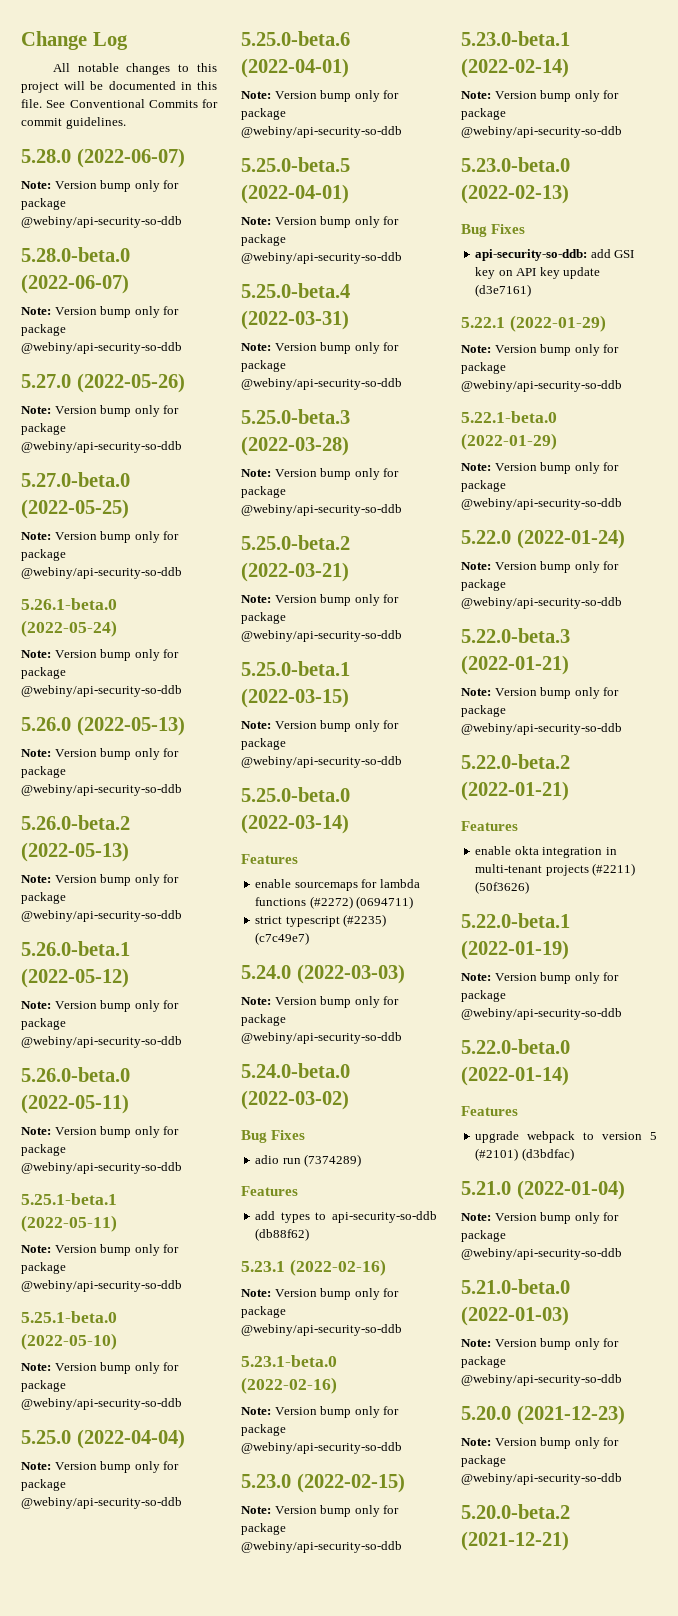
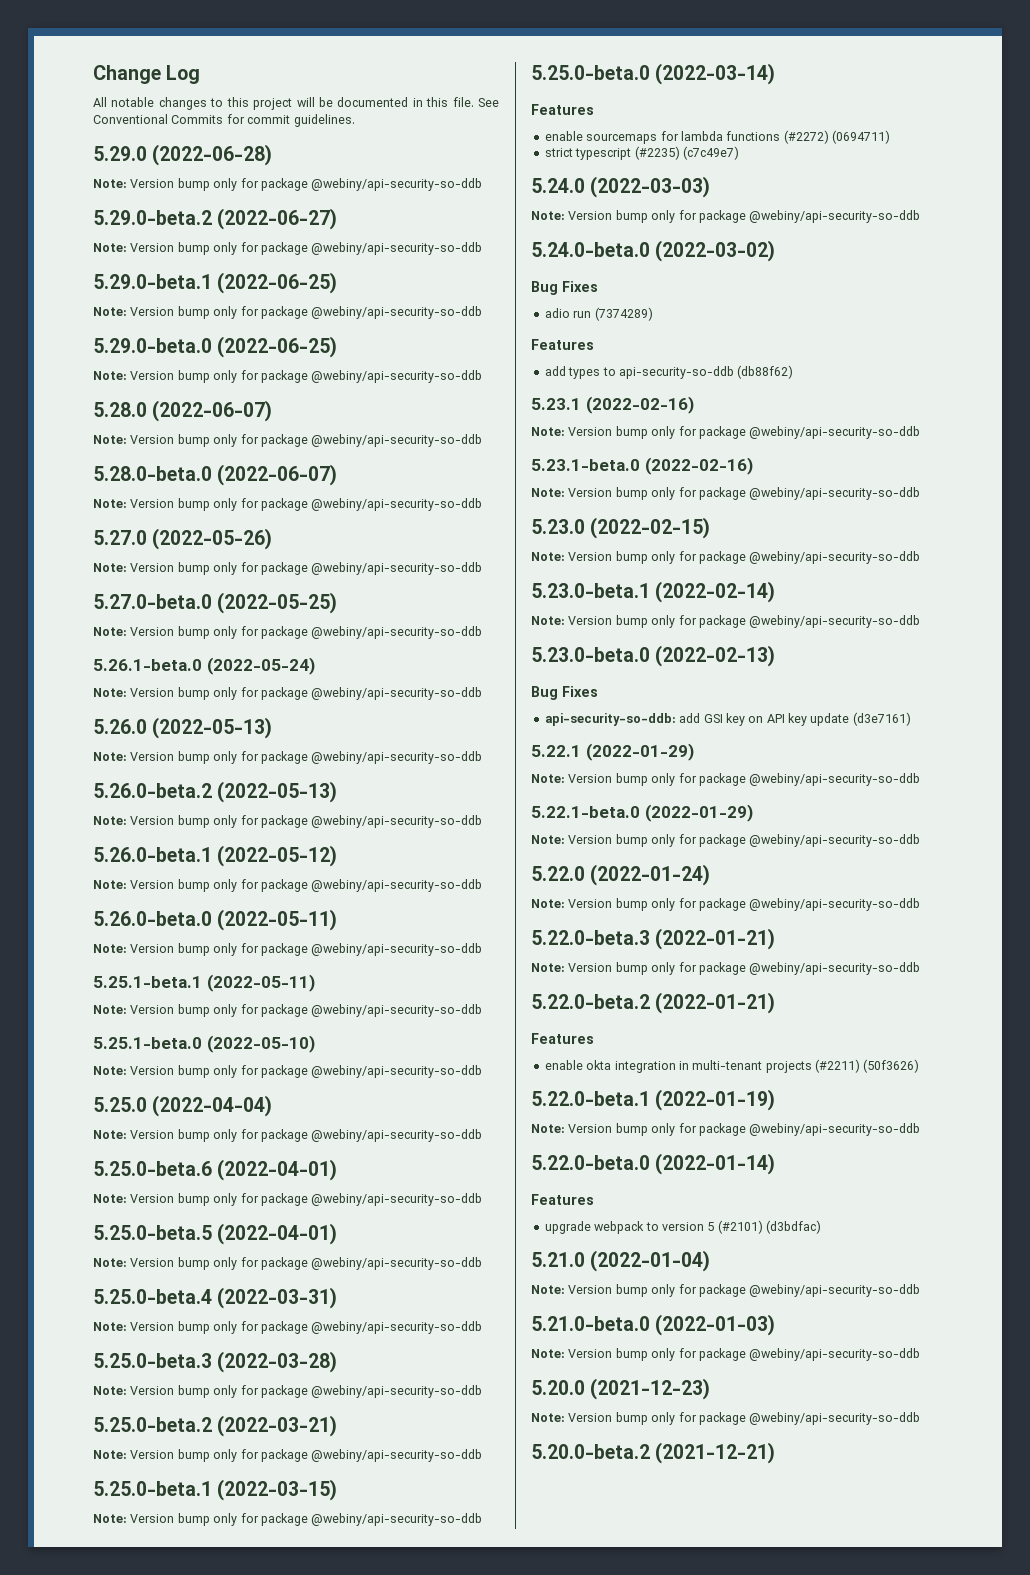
(126, 123) none -> [93,144,273,166] [93,178,483,191] [93,208,338,230] [93,242,483,255] [93,272,338,294] [93,306,483,319] [93,336,338,358] [93,370,483,383] // 5.29.0 (2022-06-28) // Note: Version bump only for package @webiny/api-security-so-ddb // 5.29.0-beta.2 (2022-06-27) // Note: Version bump only for package @webiny/api-security-so-ddb // 5.29.0-beta.1 (2022-06-25) // Note: Version bump only for package @webiny/api-security-so-ddb // 5.29.0-beta.0 (2022-06-25) // Note: Version bump only for package @webiny/api-security-so-ddb

